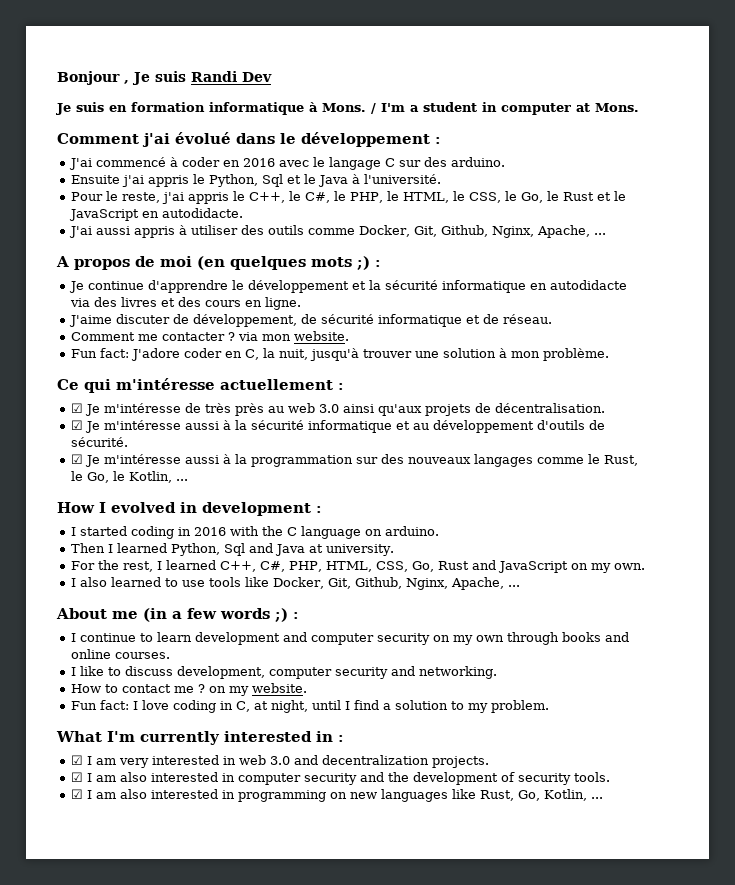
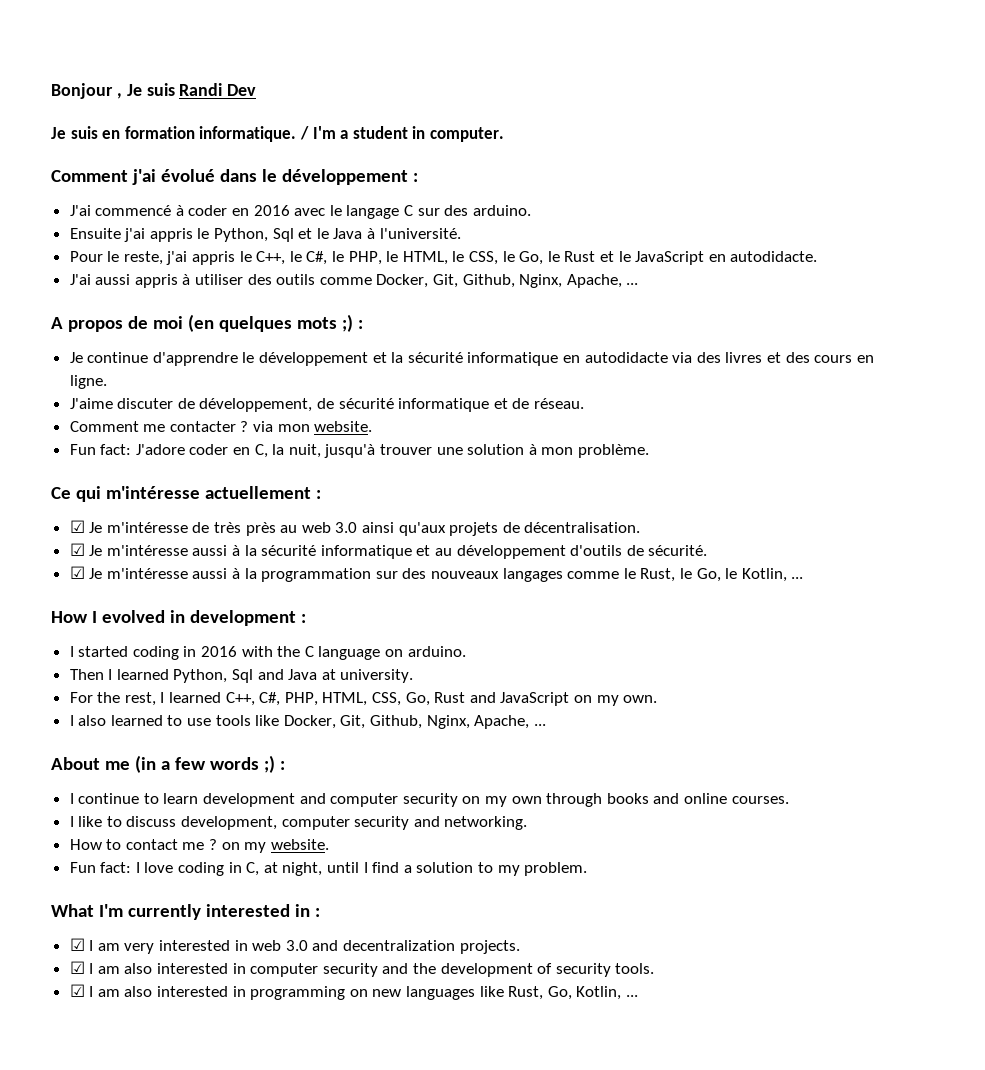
[209,102,366,115] informatique à Mons. -> [199,126,297,142] informatique.
[501,103,639,115] computer at Mons. -> [429,127,504,142] computer.

